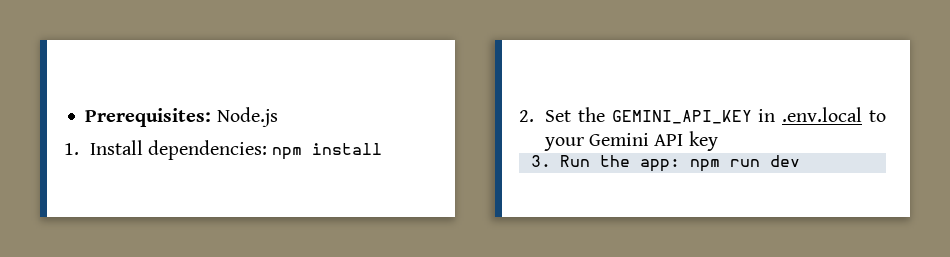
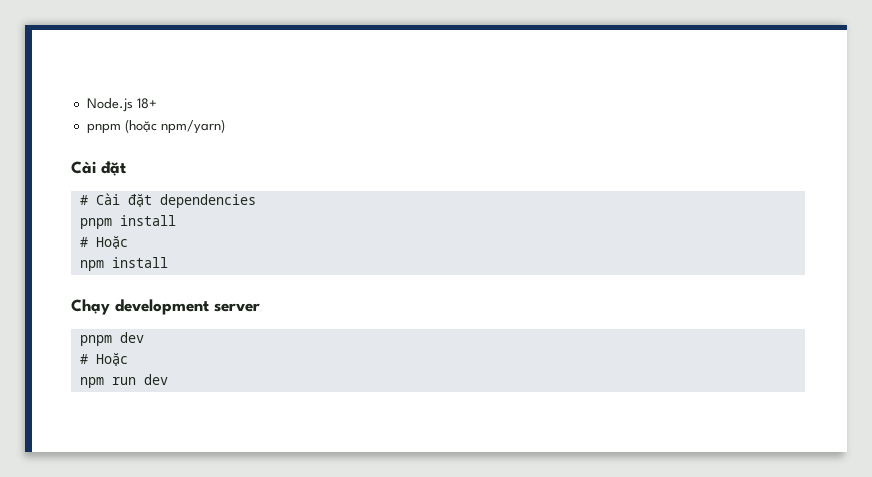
[85,108,212,127] Prerequisites: -> (86, 105) none
[64,140,383,160] [519,107,886,124] [543,131,718,151] [530,155,681,172] // 1. Install dependencies: npm install // 2. Set the GEMINI_API_KEY in .env.local to your Gemini API key // 3. Run the app: -> [136,98,157,109] [86,119,225,134] [71,161,126,176] [79,193,256,208] [79,215,176,229] [79,236,128,249] [79,257,168,271] [71,299,260,315] [79,332,144,346] [79,353,128,366] 18+ // pnpm (hoặc npm/yarn) // Cài đặt // # Cài đặt dependencies // pnpm install // # Hoặc // npm install // Chạy development server // pnpm dev // # Hoặc //

